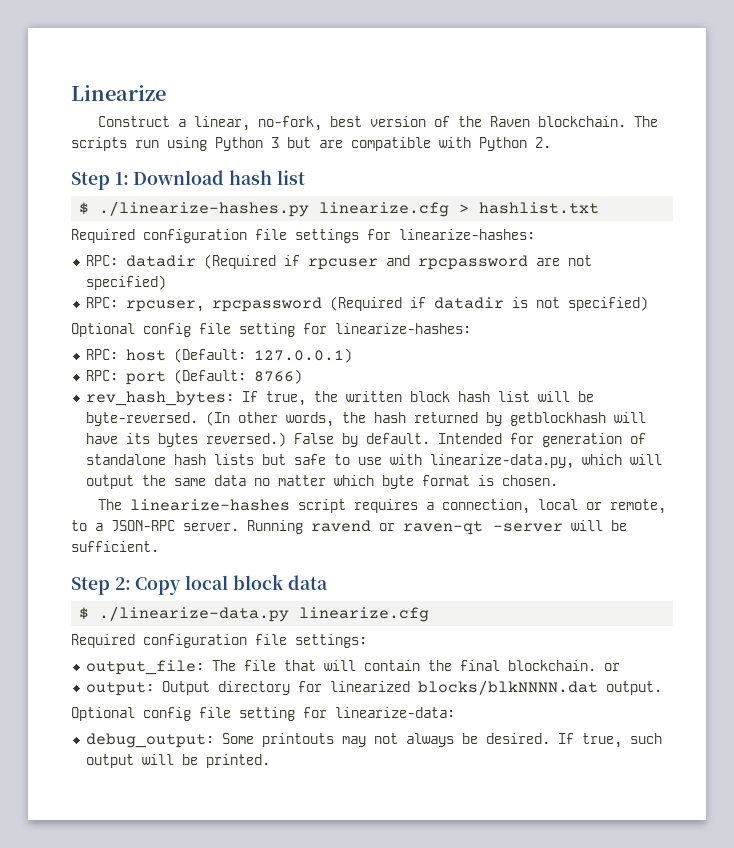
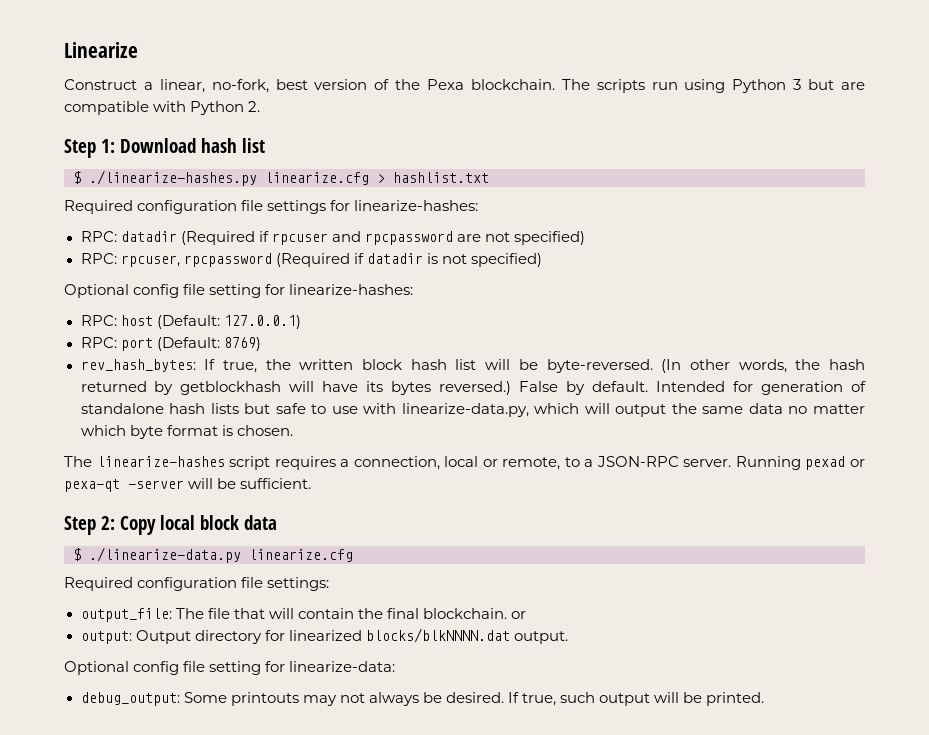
[490,116,531,127] Raven -> [427,79,465,90] Pexa
[253,369,302,384] 8766) -> [223,337,261,351] 8769)
[311,520,483,535] ravend or raven-qt -> [805,456,865,470] [64,479,120,492] pexad or pexa-qt

